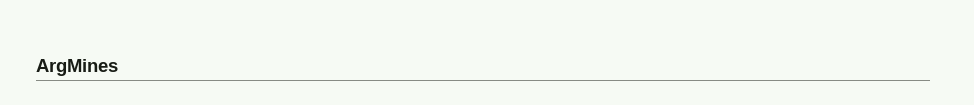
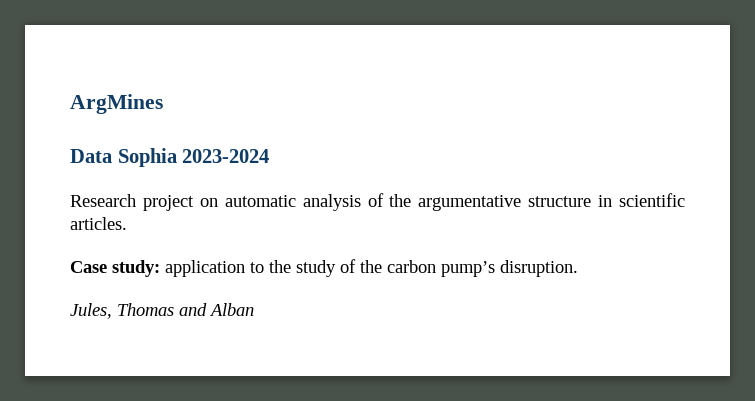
(118, 67) none -> [70,148,270,167] [70,193,685,211] [70,217,127,230] [70,259,578,277] [70,303,254,319] // Data Sophia 2023-2024 // Research project on automatic analysis of the argumentative structure in scientific articles. // Case study: application to the study of the carbon pump’s disruption. // Jules, Thomas and Alban

